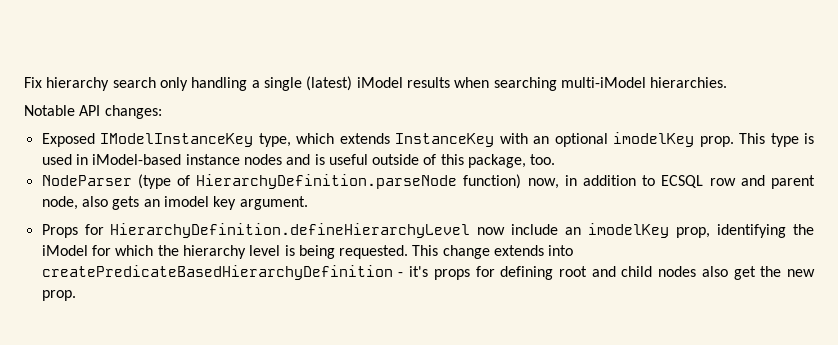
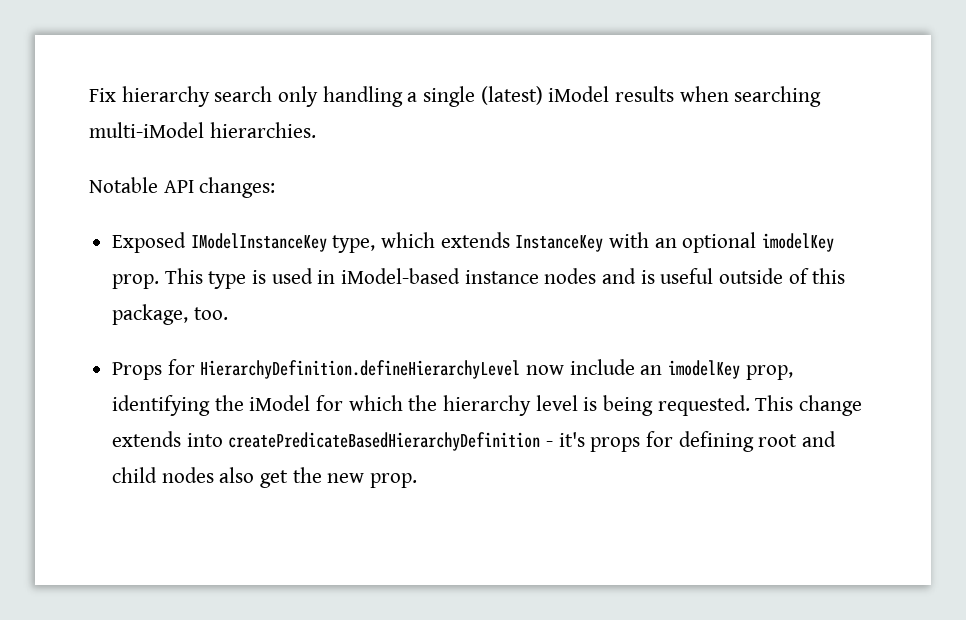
[41,174,816,189] [41,196,308,210] // NodeParser (type of HierarchyDefinition.parseNode function) now, in addition to ECSQL row and parent node, also gets an imodel key argument. -> (228, 313) none

